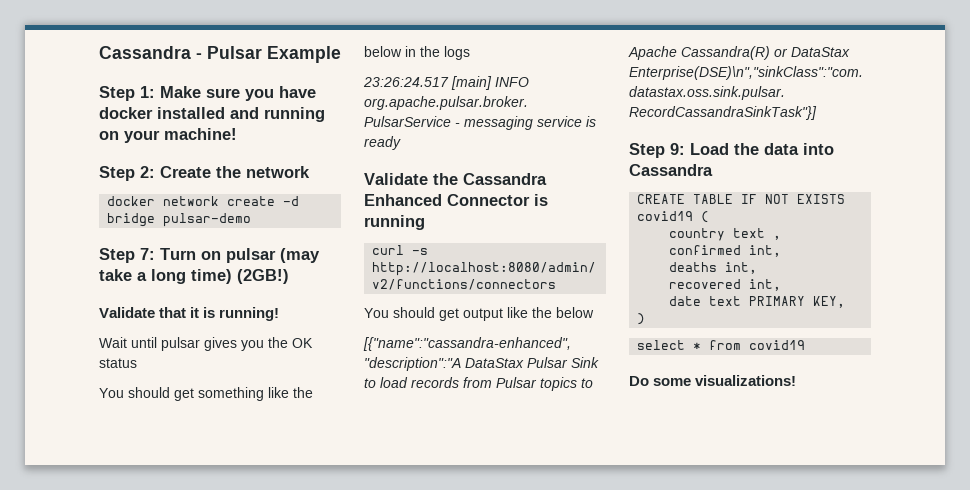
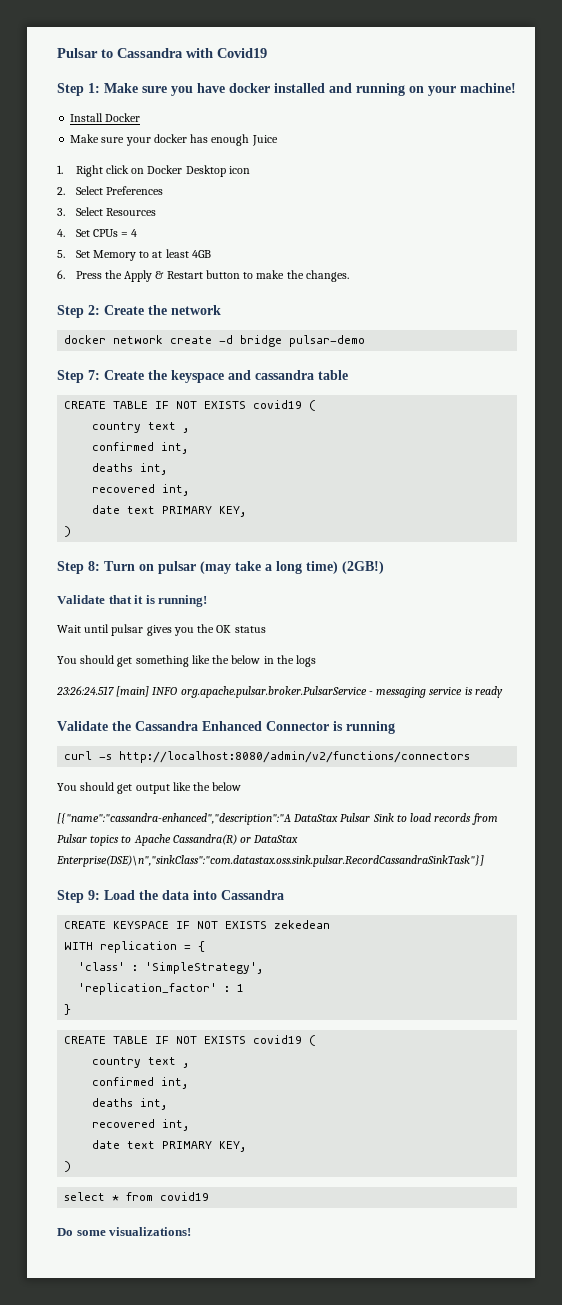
[99,46,341,63] Cassandra - Pulsar Example -> [57,48,267,58] Pulsar to Cassandra with Covid19
(237, 134) none -> [70,113,141,122] [70,134,278,146] [57,165,250,177] [57,186,164,195] [57,207,157,216] [57,229,138,237] [57,249,211,261] [57,270,349,282] // Install Docker // Make sure your docker has enough Juice // 1. Right click on Docker Desktop icon // 2. Select Preferences // 3. Select Resources // 4. Set CPUs = 4 // 5. Set Memory to at least 4GB // 6. Press the Apply & Restart button to make the changes.
(155, 254) none -> [104,370,348,383] [64,400,317,411] [92,422,190,433] [92,442,189,454] [92,463,168,475] [92,484,190,496] [92,505,247,517] [64,526,72,537] [57,561,100,574] Create the keyspace and cassandra table // CREATE TABLE IF NOT EXISTS covid19 ( // country text , // confirmed int, // deaths int, // recovered int, // date text PRIMARY KEY, // ) // Step 8:
(713, 170) none -> [64,920,331,929] [64,941,206,953] [78,962,264,974] [78,983,245,995] [64,1004,72,1015] // CREATE KEYSPACE IF NOT EXISTS zekedean // WITH replication = { // 'class' : 'SimpleStrategy', // 'replication_factor' : 1 // }

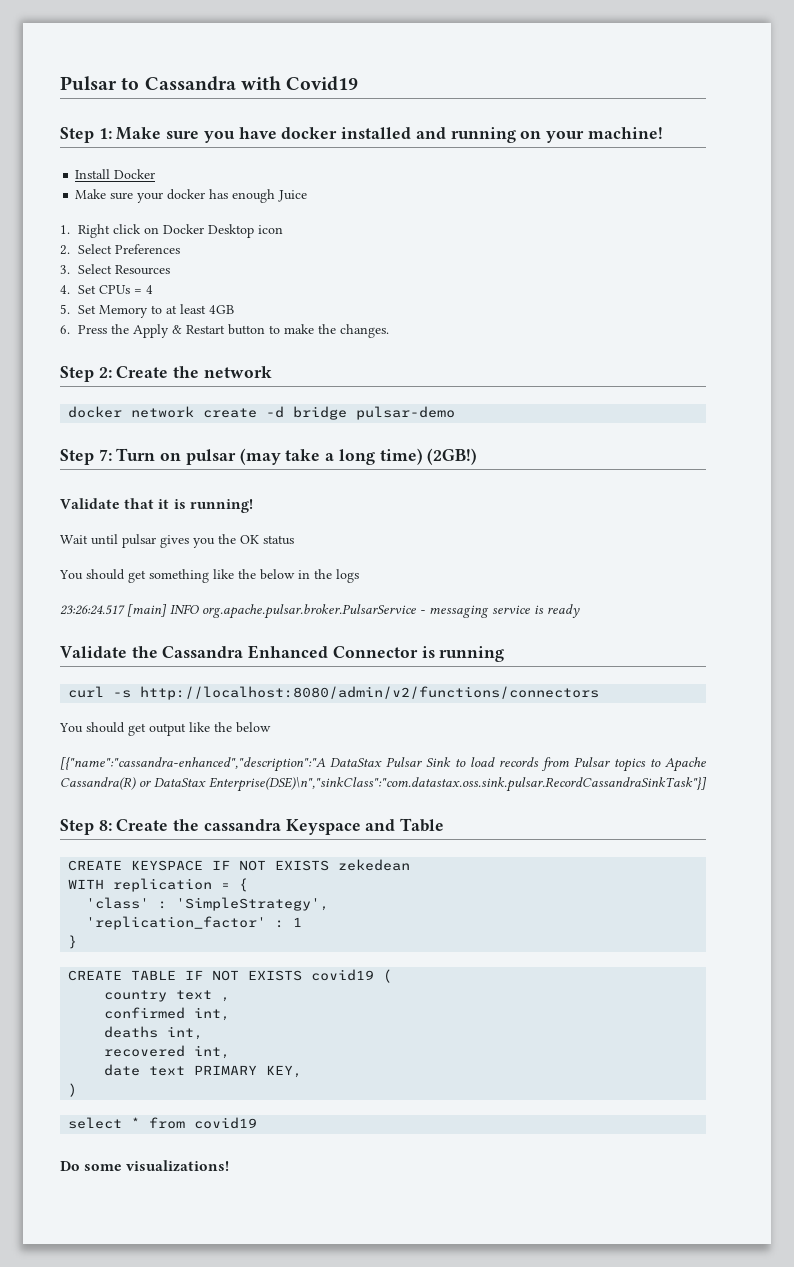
[104,370,348,383] [64,400,317,411] [92,422,190,433] [92,442,189,454] [92,463,168,475] [92,484,190,496] [92,505,247,517] [64,526,72,537] [57,561,100,574] Create the keyspace and cassandra table // CREATE TABLE IF NOT EXISTS covid19 ( // country text , // confirmed int, // deaths int, // recovered int, // date text PRIMARY KEY, // ) // Step 8: -> (112, 455) none
[88,890,284,900] 9: Load the data into Cassandra -> [98,818,445,835] 8: Create the cassandra Keyspace and Table

